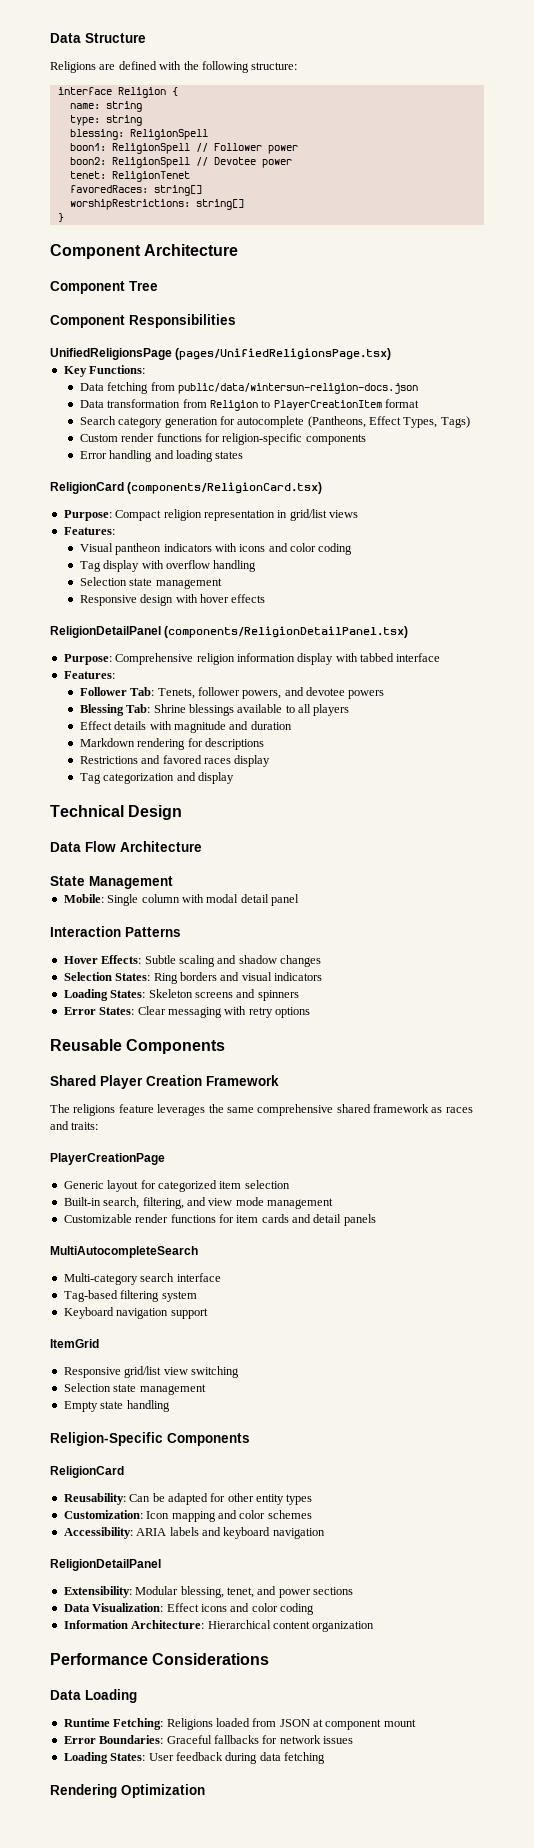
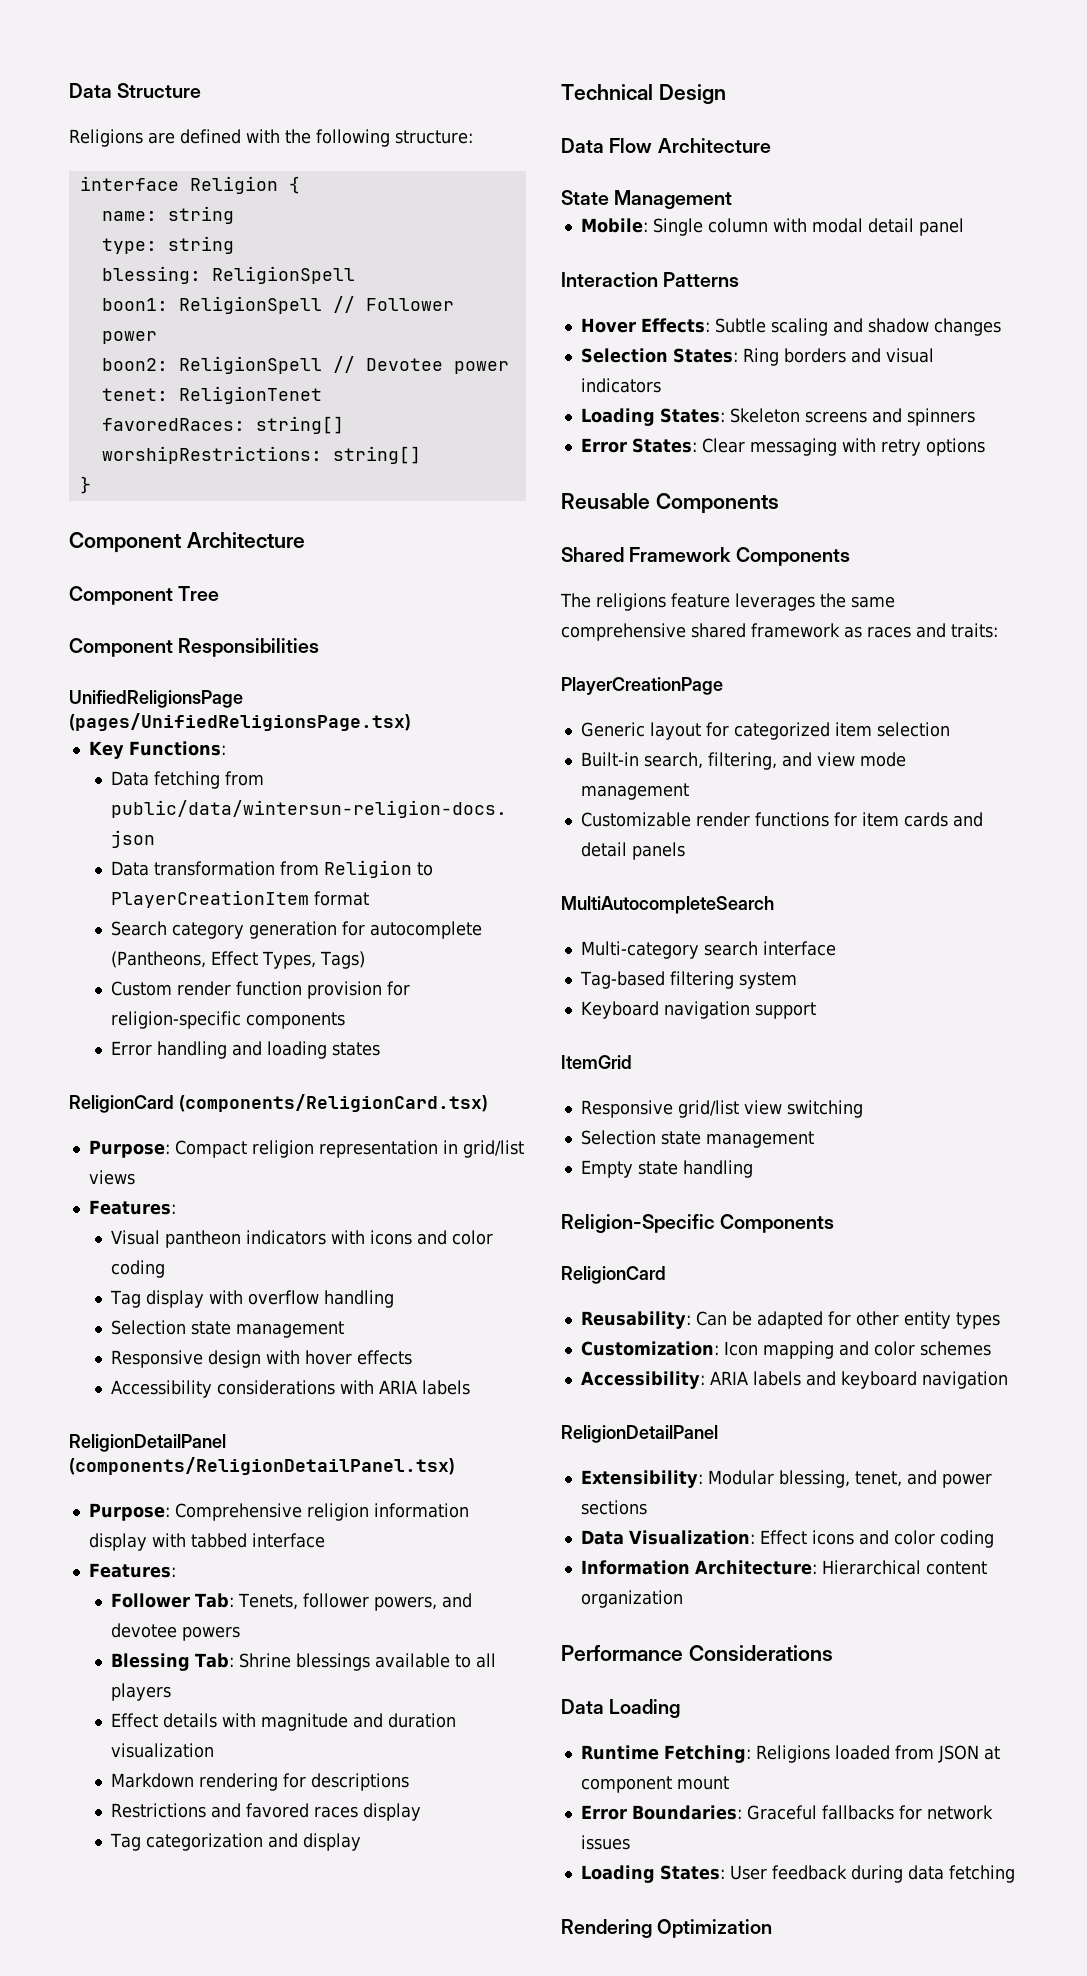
[156,433,202,442] functions -> [236,981,383,999] function provision
(266, 598) none -> [111,1380,471,1398] // Accessibility considerations with ARIA labels
(292, 725) none -> [111,1743,215,1758] visualization
[100,1075,202,1089] Player Creation -> (624, 554) none
(279, 1080) none -> [735,547,850,566] Components

